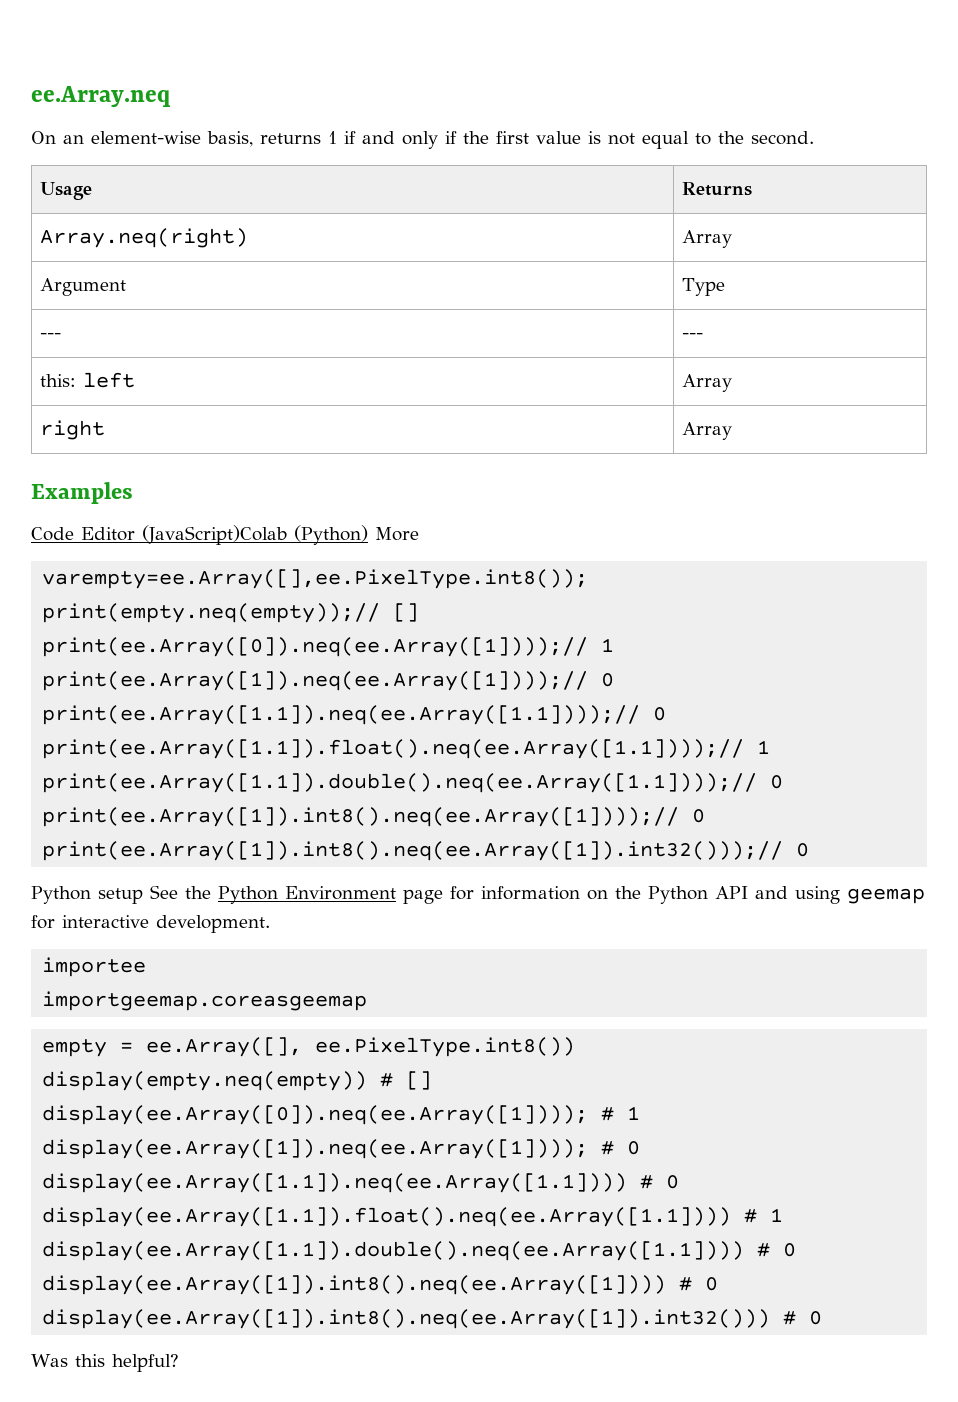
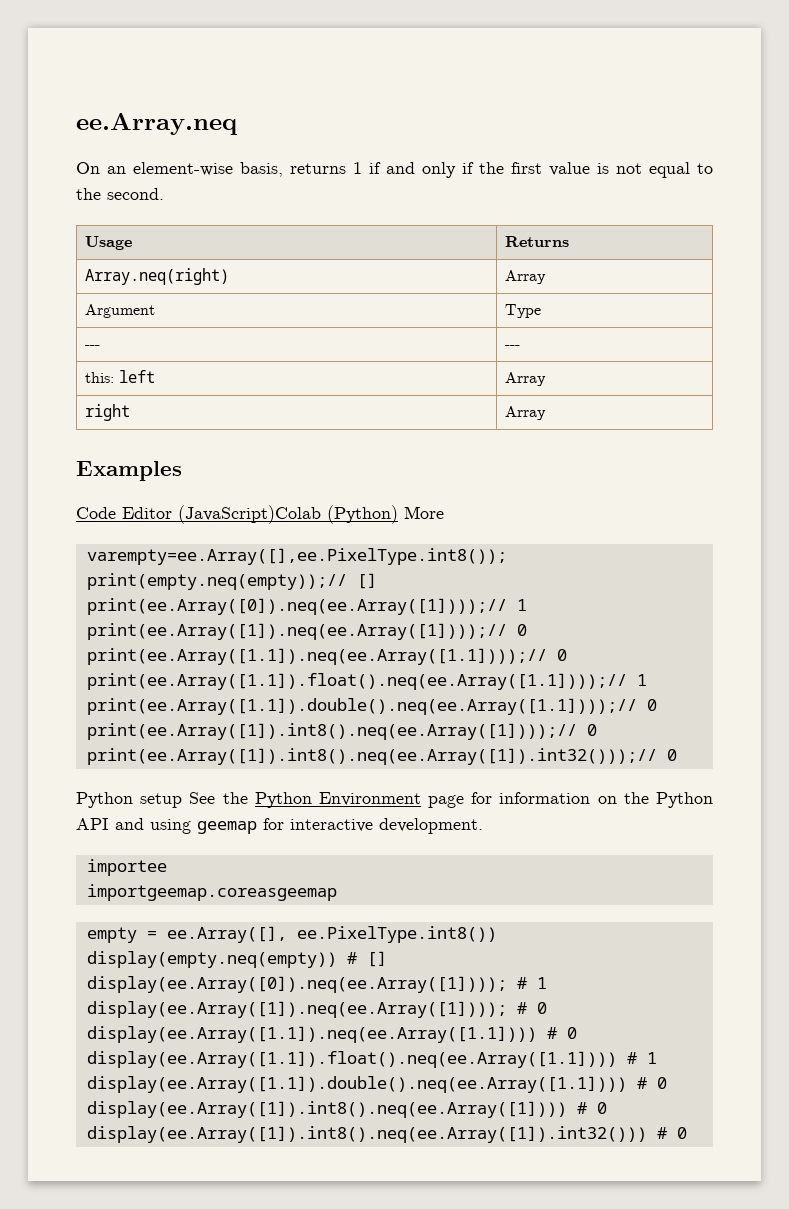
[31,1354,179,1372] // Was this helpful? -> (687, 1133) none

